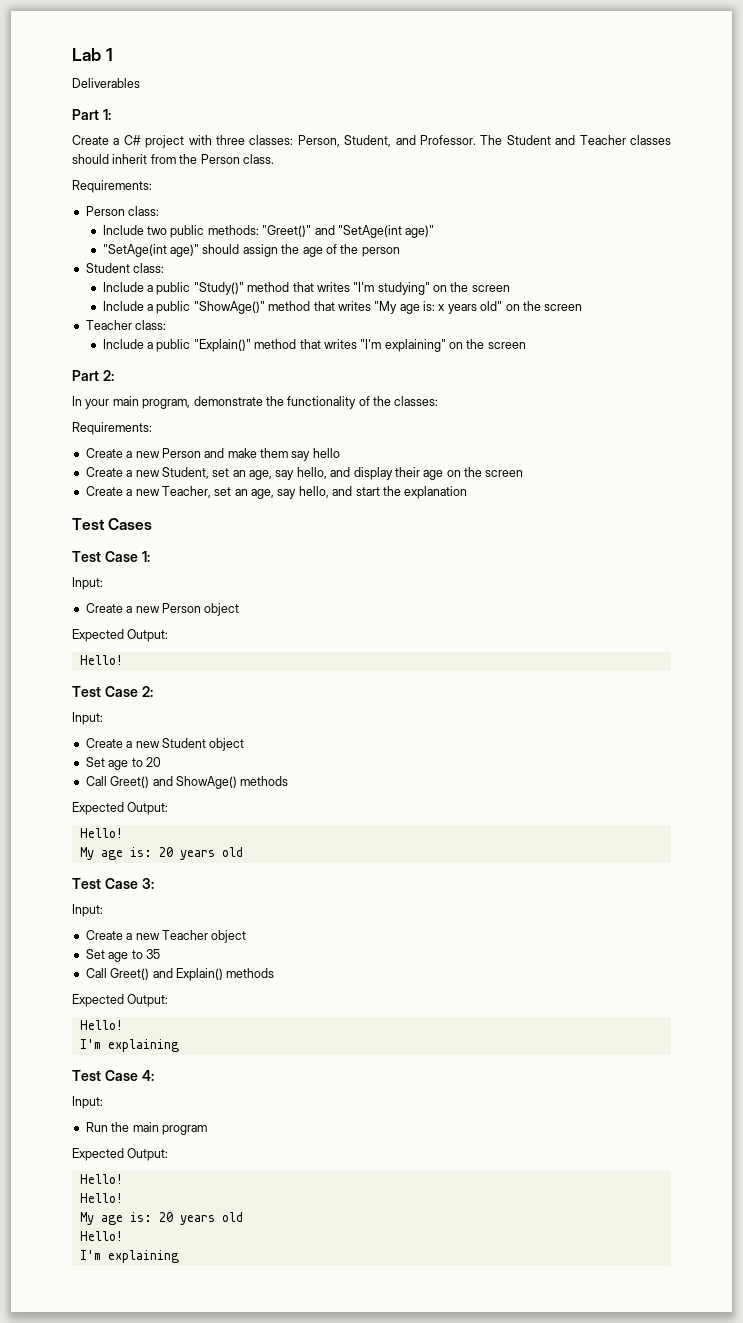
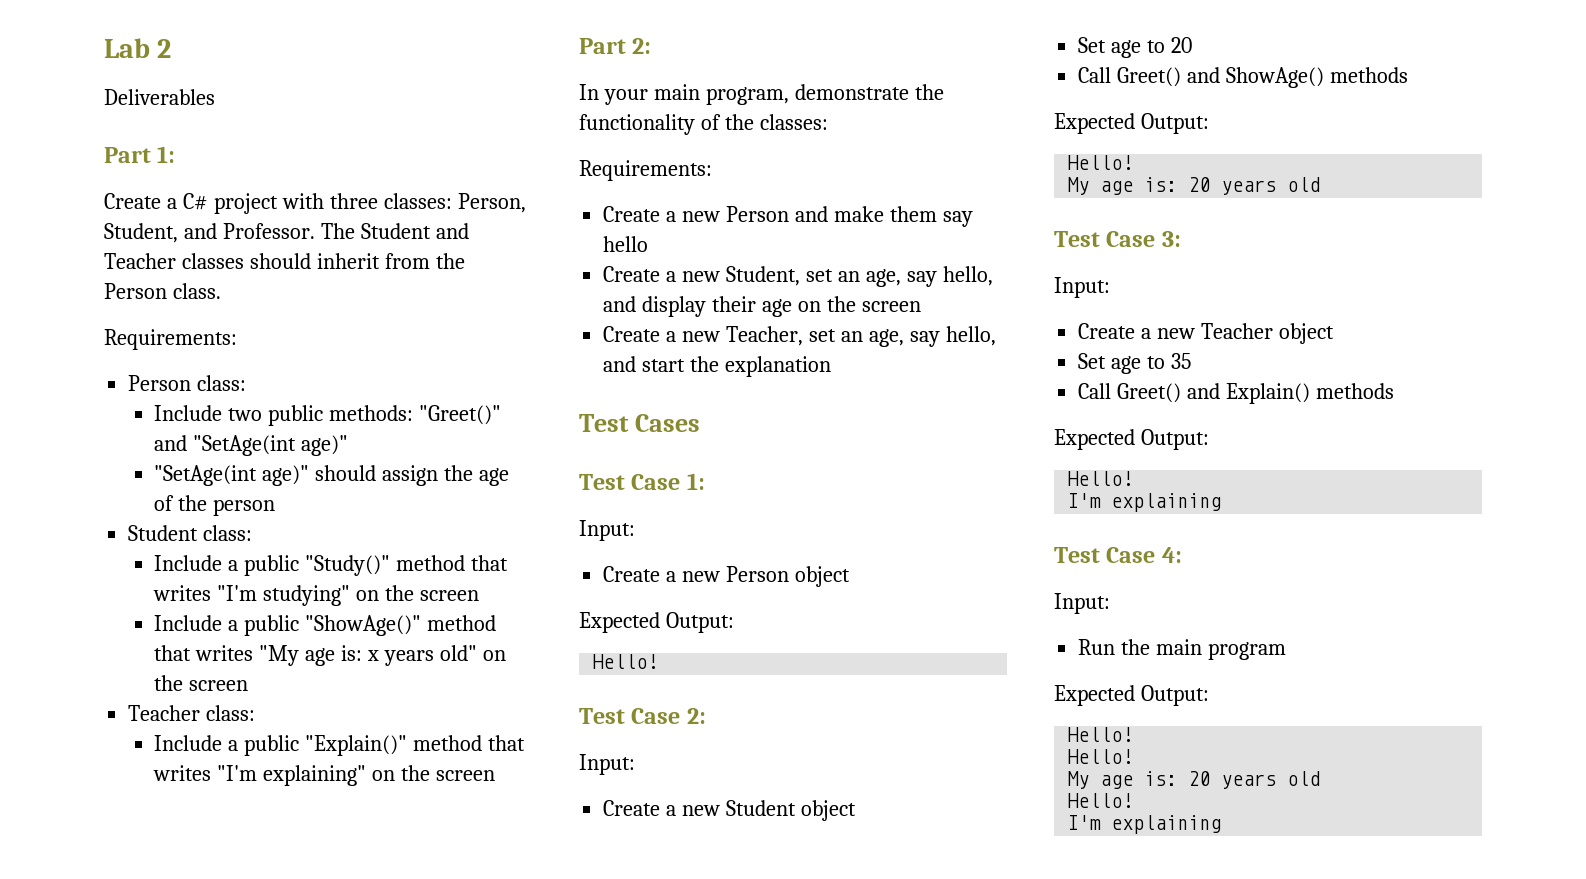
[105,48,113,61] 1 -> [157,39,172,58] 2

